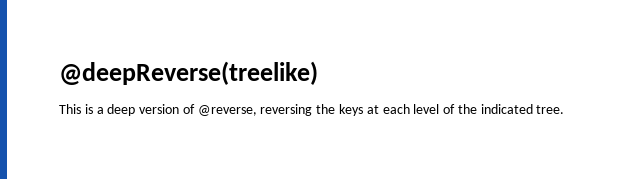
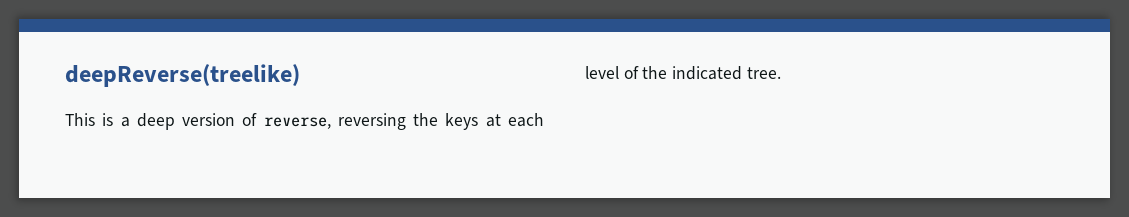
[59,61,318,85] @deepReverse(treelike) -> [65,64,300,87] deepReverse(treelike)
[197,105,257,116] @reverse, -> [263,117,331,129] reverse,

